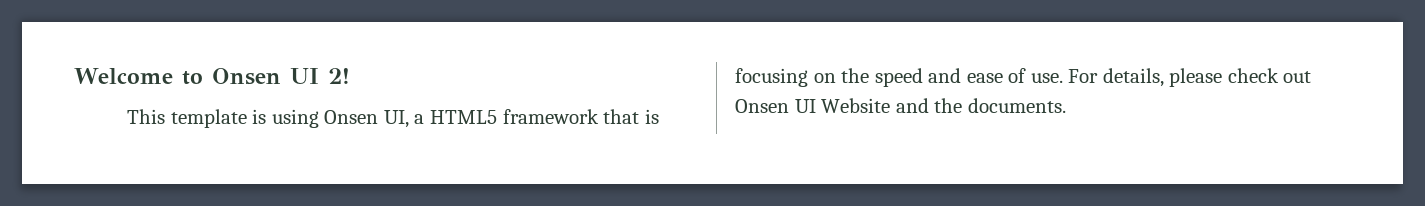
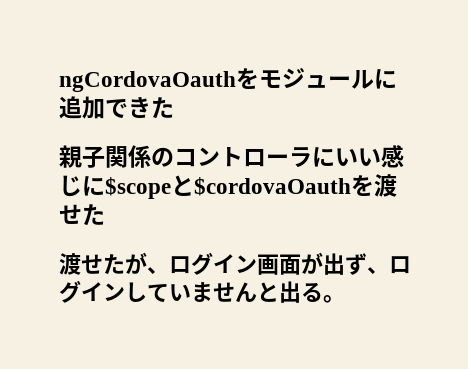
[74,68,350,85] [127,109,659,128] [735,68,1312,87] [735,98,1066,113] Welcome to Onsen UI 2! // This template is using Onsen UI, a HTML5 framework that is focusing on the speed and ease of use. For details, please check out Onsen UI Website and the documents. -> [59,68,397,92] [59,96,174,119] [59,145,404,168] [59,174,397,199] [59,204,105,226] [59,252,411,275] [59,280,345,303] ngCordovaOauthをモジュールに追加できた // 親子関係のコントローラにいい感じに$scopeと$cordovaOauthを渡せた // 渡せたが、ログイン画面が出ず、ログインしていませんと出る。

